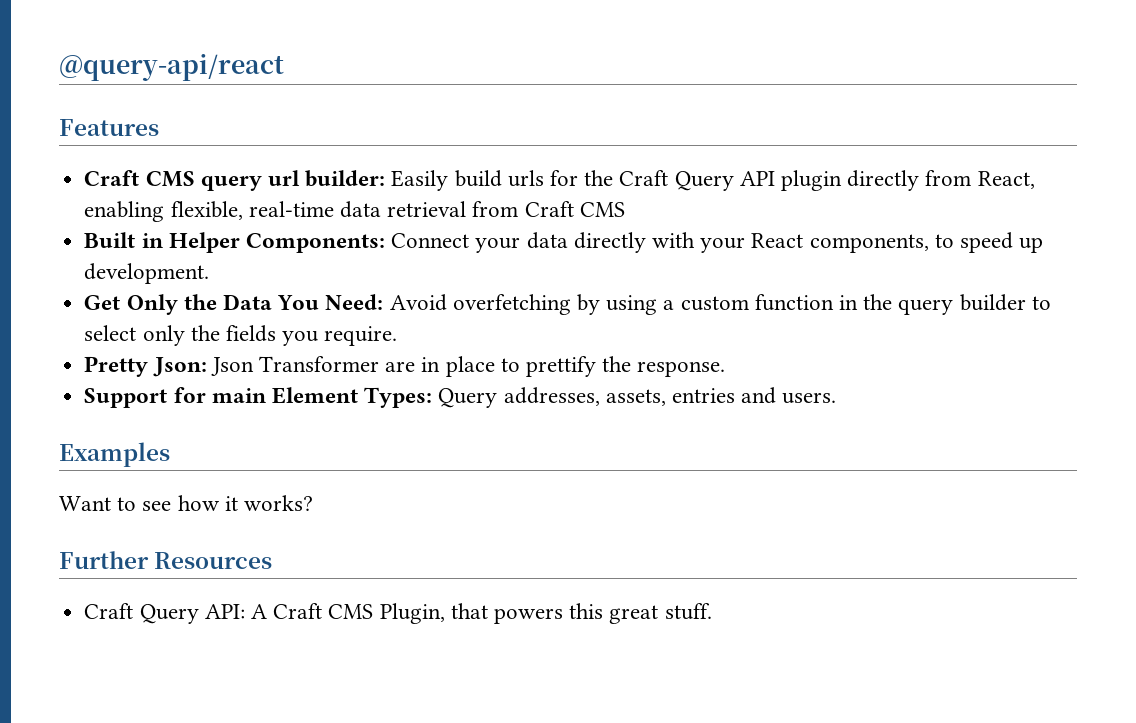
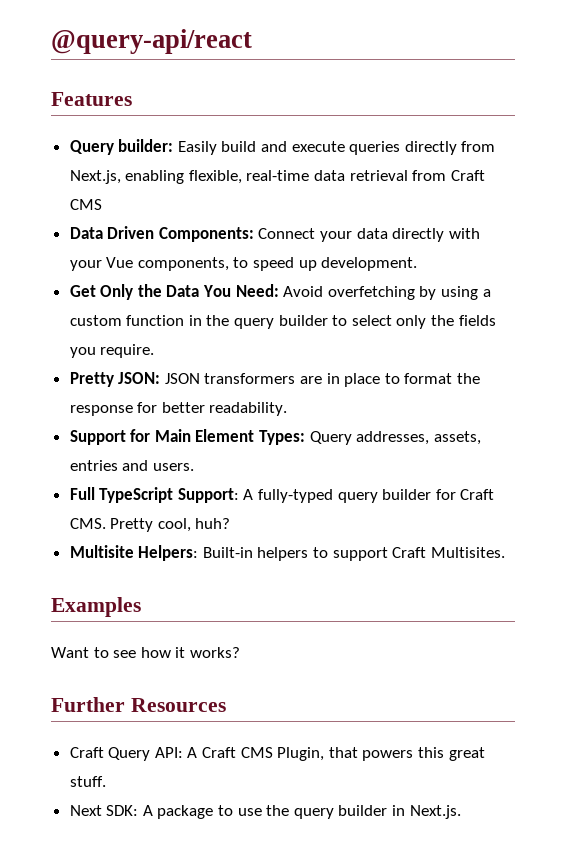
[84,170,843,191] Craft CMS query url builder: Easily build urls for the Craft Query API plugin -> [69,139,401,155] Query builder: Easily build and execute queries
[977,171,1035,189] React, -> [69,170,121,184] Next.js,
[84,232,240,253] Built in Helper -> [69,226,155,239] Data Driven
[751,233,804,248] React -> [106,257,134,268] Vue
[152,356,379,377] Json: Json Transformer -> [118,372,296,384] JSON: JSON transformers
[525,356,726,377] prettify the response. -> [404,373,481,384] [69,402,288,416] format the response for better readability.
[211,388,266,403] main -> [154,429,191,442] Main
(837, 398) none -> [69,487,495,503] [69,518,231,532] [69,545,505,561] // Full TypeScript Support: A fully-typed query builder for Craft CMS. Pretty cool, huh? // Multisite Helpers: Built-in helpers to support Craft Multisites.
(712, 611) none -> [69,805,461,819] // Next SDK: A package to use the query builder in Next.js.

